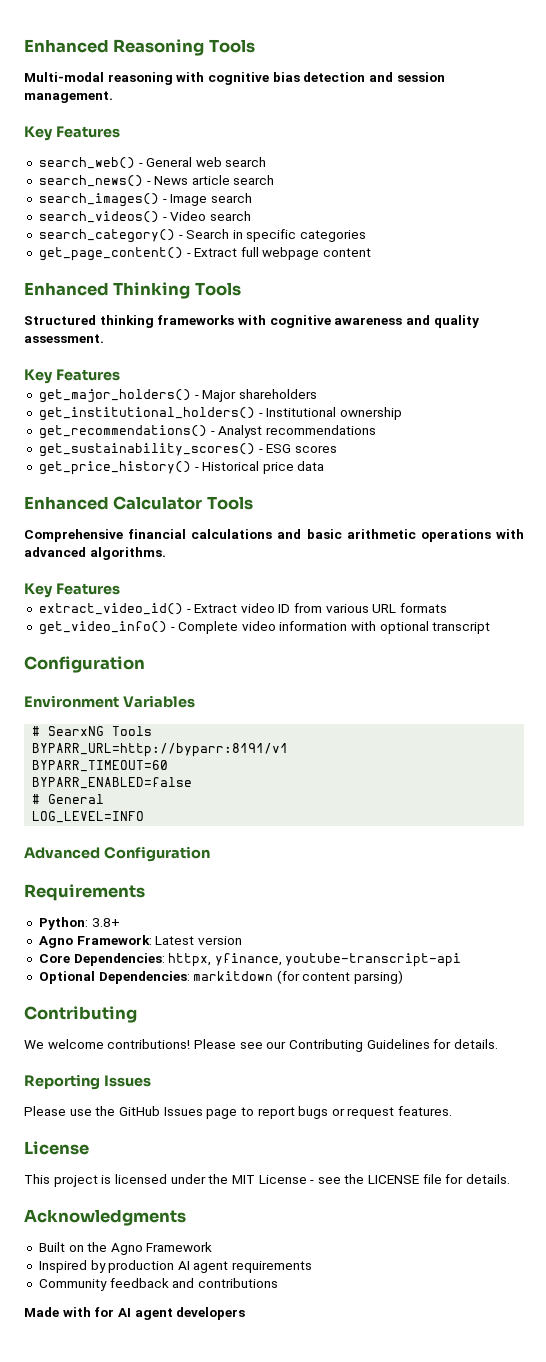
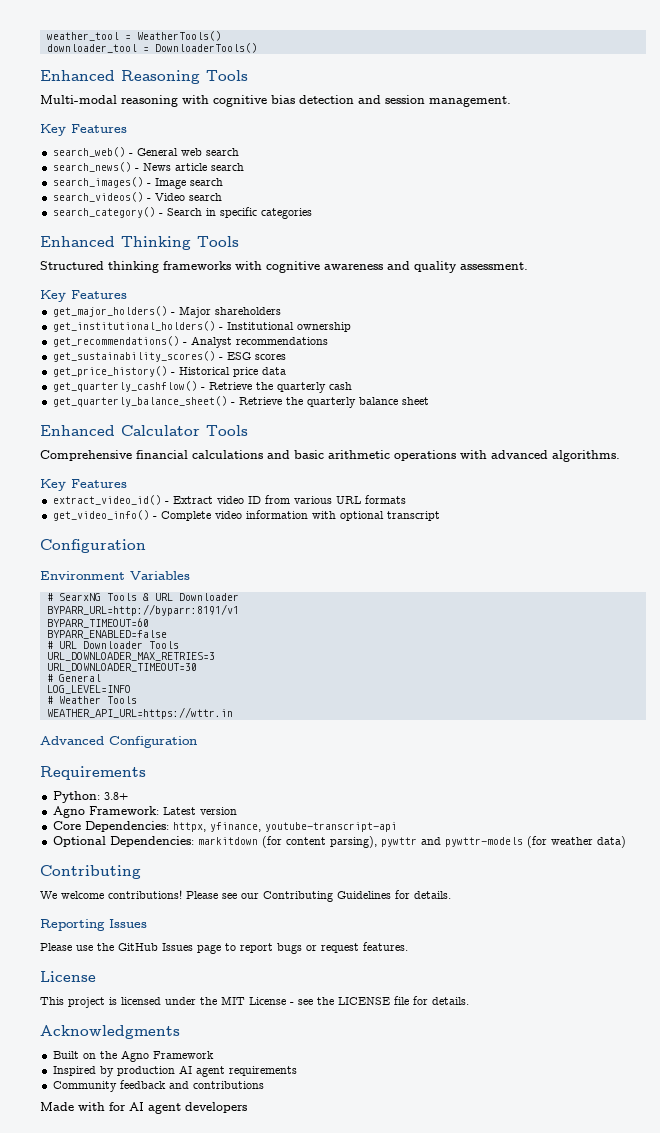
(24, 46) none -> [46,31,221,41] [46,43,257,53] weather_tool = WeatherTools() // downloader_tool = DownloaderTools() //
[38,247,372,261] // get_page_content() - Extract full webpage content -> (312, 213) none
(325, 466) none -> [52,381,352,393] [52,396,429,408] // get_quarterly_cashflow() - Retrieve the quarterly cash // get_quarterly_balance_sheet() - Retrieve the quarterly balance sheet
(153, 731) none -> [142,593,239,601] & URL Downloader
(193, 783) none -> [46,641,179,649] [46,652,215,661] [46,663,197,672] // # URL Downloader Tools // URL_DOWNLOADER_MAX_RETRIES=3 // URL_DOWNLOADER_TIMEOUT=30
(145, 817) none -> [46,696,137,704] [46,707,233,719] // # Weather Tools // WEATHER_API_URL=https://wttr.in
[354,970,404,984] parsing) -> [329,836,626,848] parsing), pywttr and pywttr-models (for weather data)

